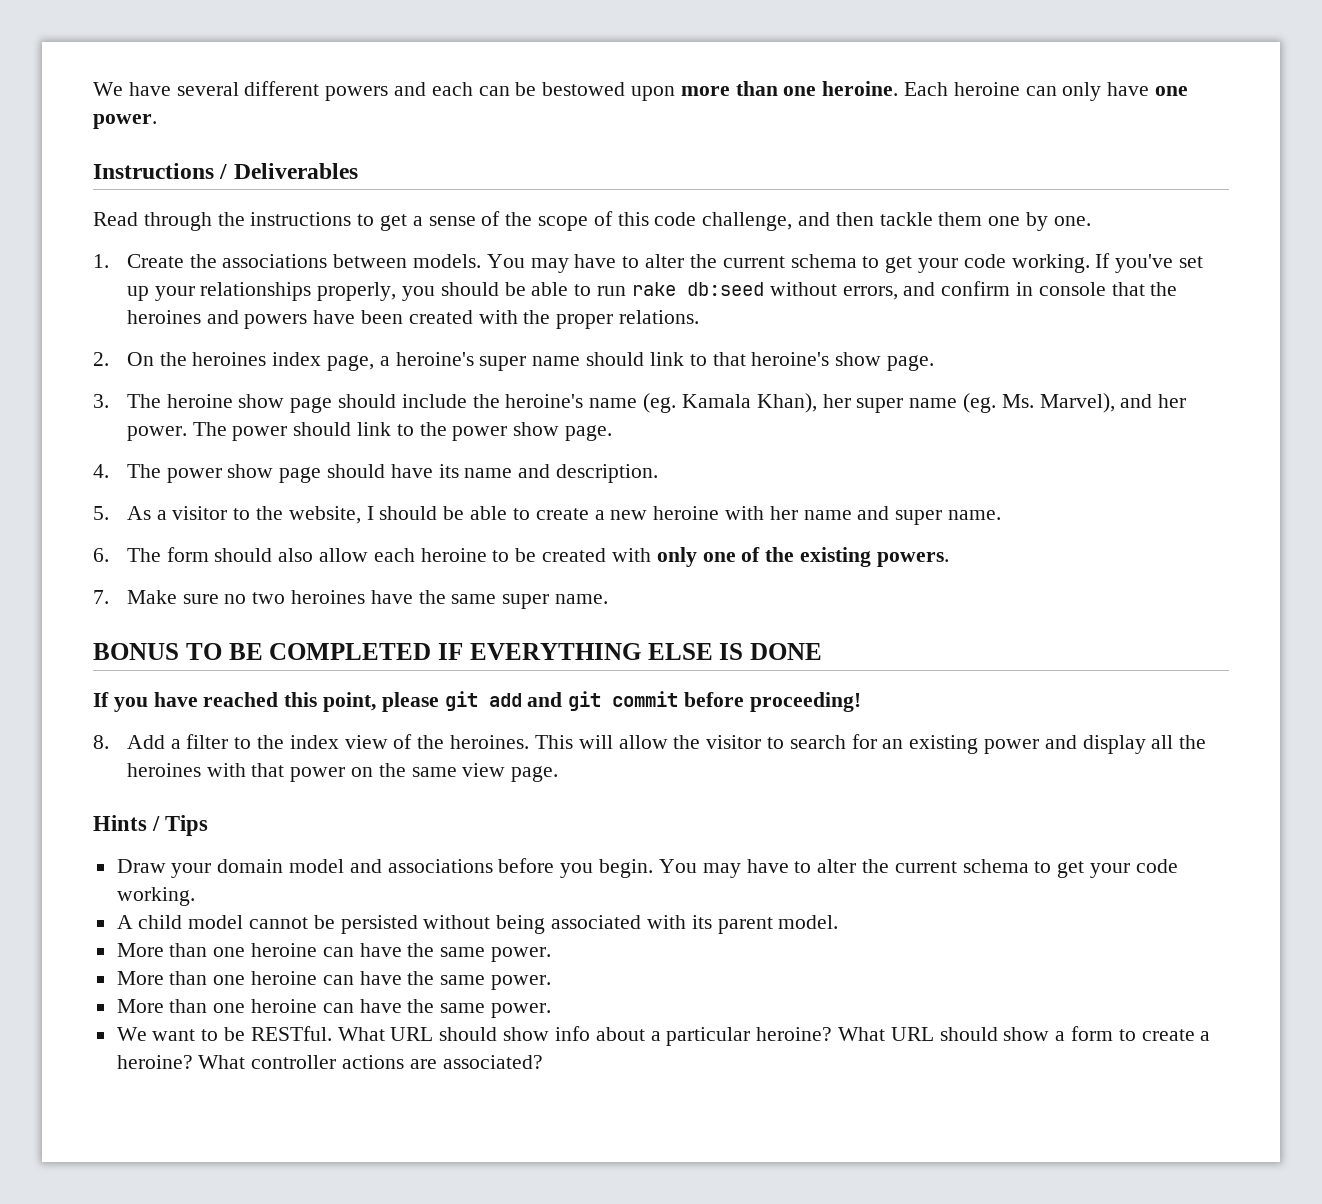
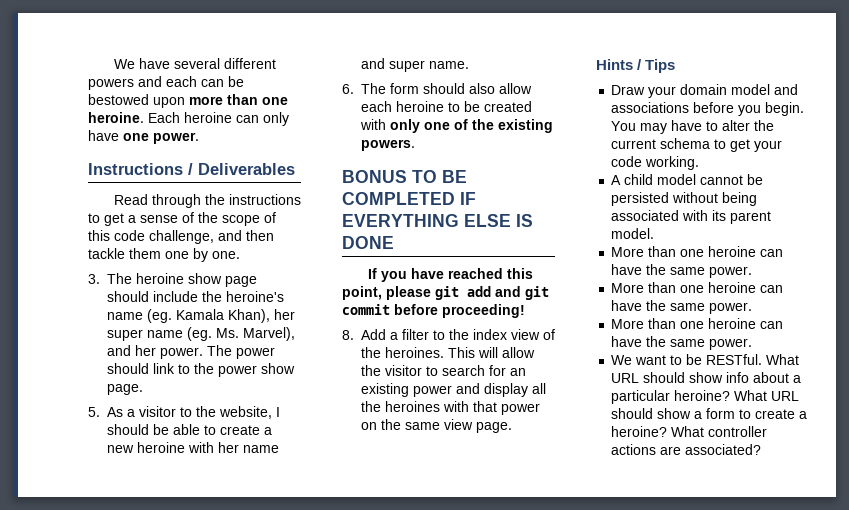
[93,253,1203,273] [126,281,1178,301] [126,310,700,329] [93,352,934,371] // 1. Create the associations between models. You may have to alter the current schema to get your code working. If you've set up your relationships properly, you should be able to run rake db:seed without errors, and confirm in console that the heroines and powers have been created with the proper relations. // 2. On the heroines index page, a heroine's super name should link to that heroine's show page. -> (240, 255) none
[93,464,659,483] // 4. The power show page should have its name and description. -> (143, 389) none
[93,590,609,609] // 7. Make sure no two heroines have the same super name. -> (415, 145) none

